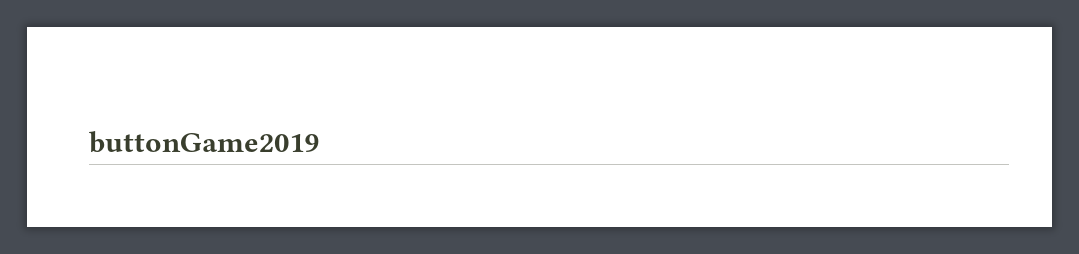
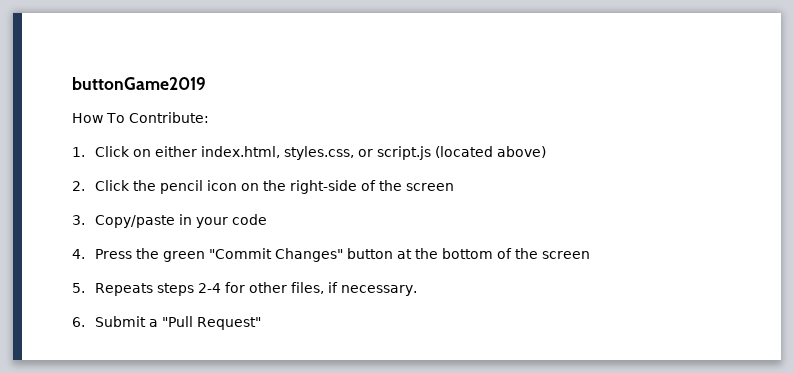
(319, 142) none -> [72,112,209,123] [72,146,546,160] [72,180,454,194] [72,214,267,228] [72,248,590,262] [72,282,417,296] [72,316,261,330] // How To Contribute: // 1. Click on either index.html, styles.css, or script.js (located above) // 2. Click the pencil icon on the right-side of the screen // 3. Copy/paste in your code // 4. Press the green "Commit Changes" button at the bottom of the screen // 5. Repeats steps 2-4 for other files, if necessary. // 6. Submit a "Pull Request"

